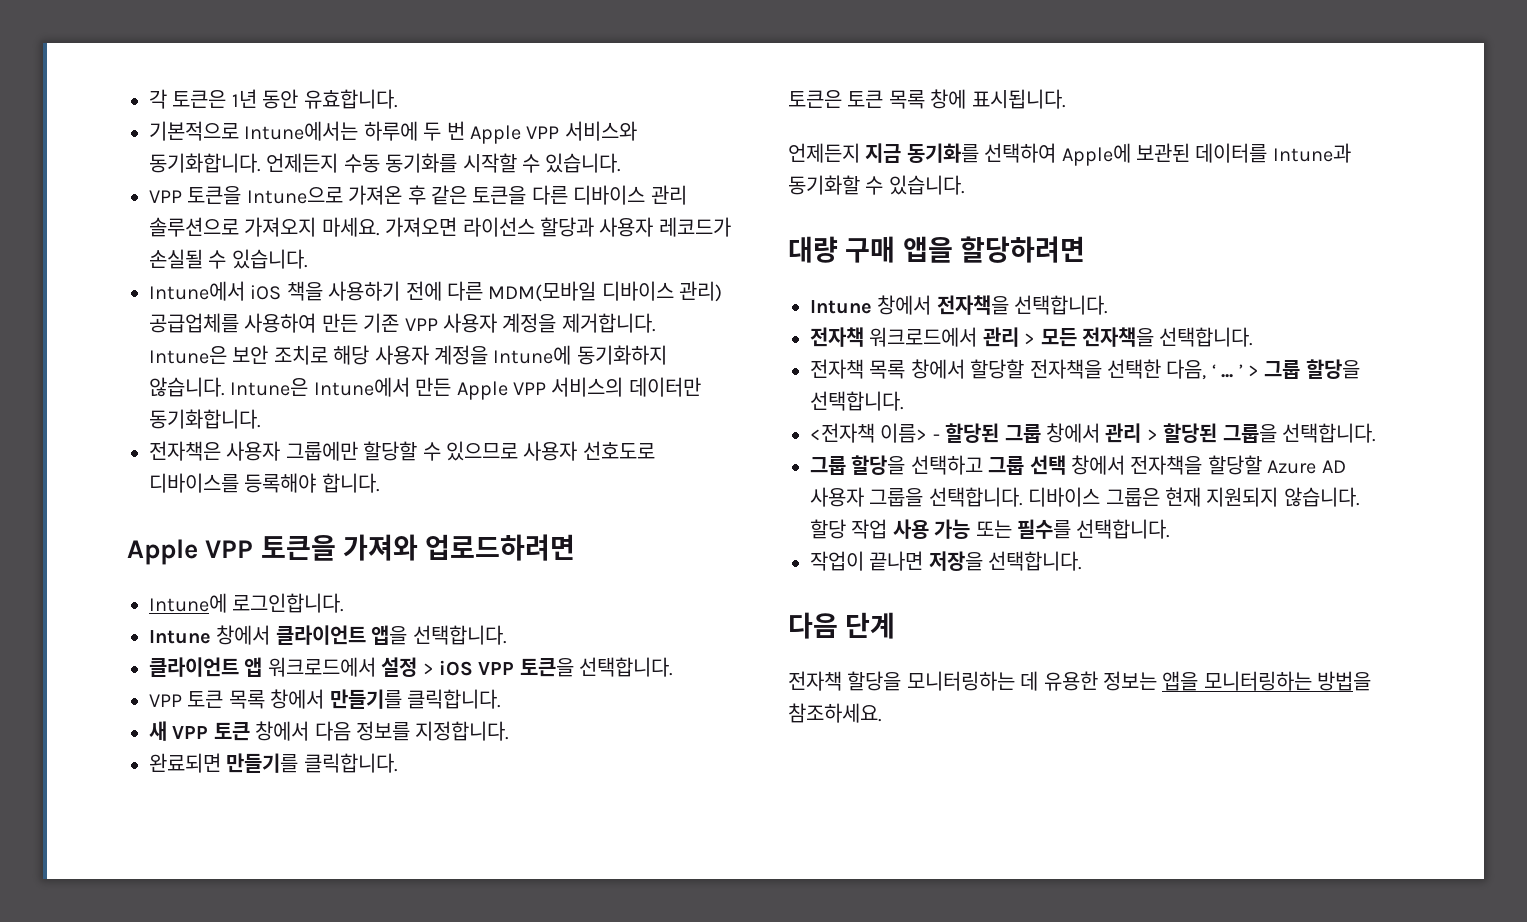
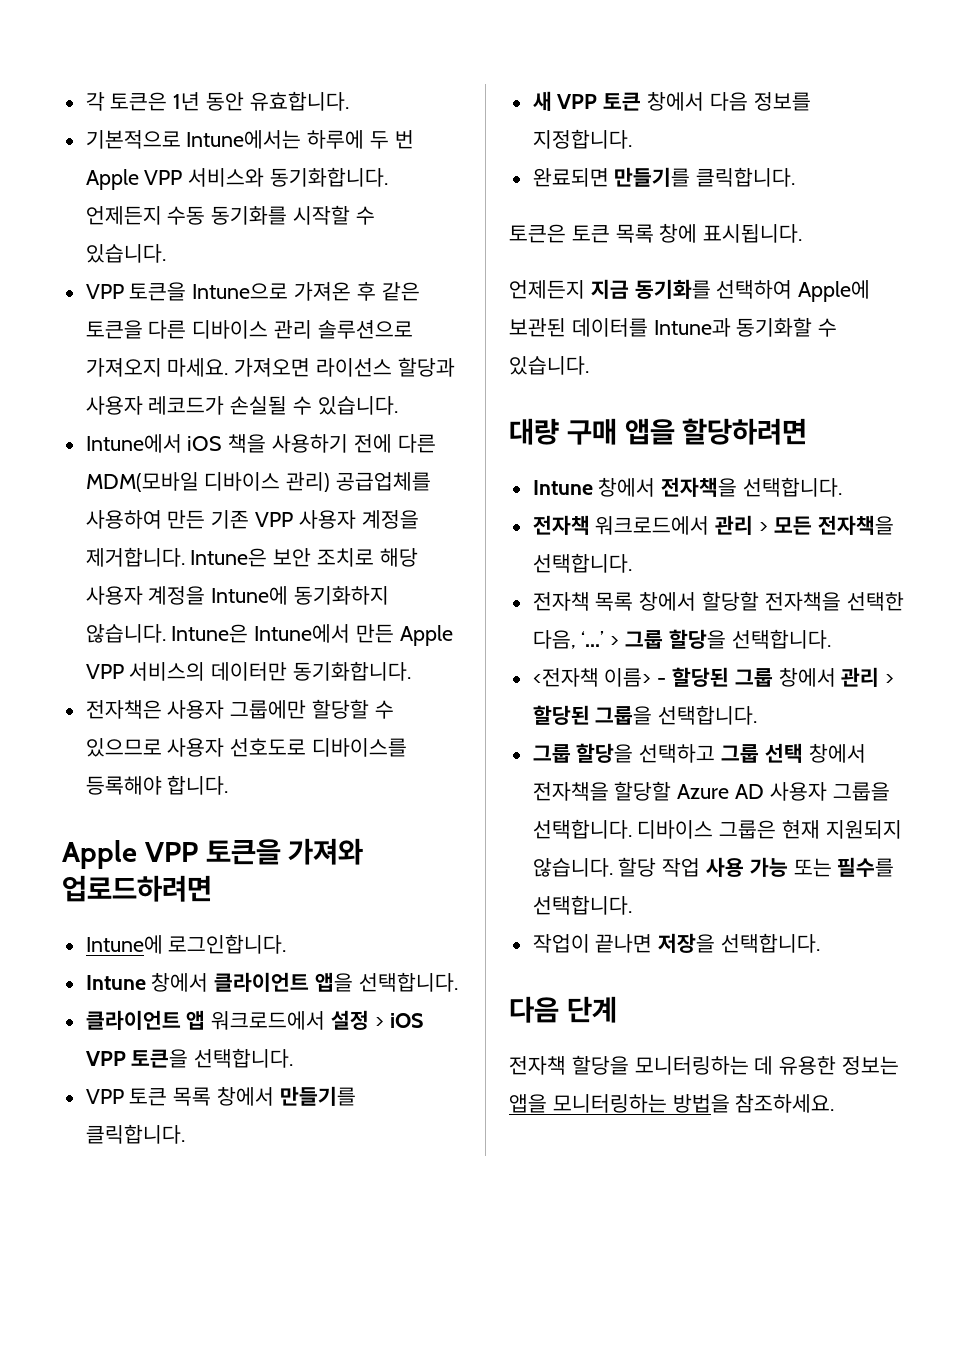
[1211,364,1243,378] ‘ ... ’ -> [581,631,605,647] ‘...’

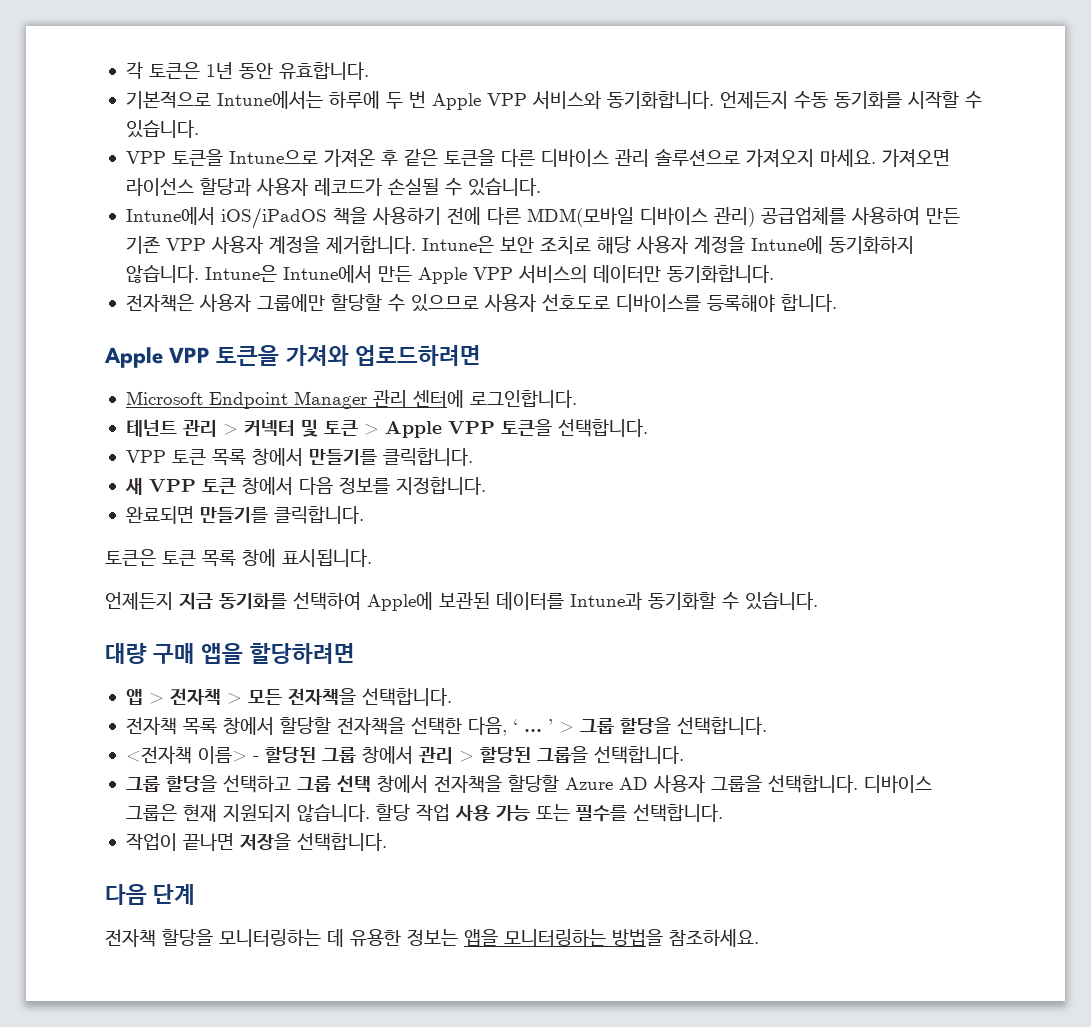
[187,436,223,451] iOS -> [220,207,327,229] iOS/iPadOS
[85,934,287,954] [85,972,458,992] [85,1010,423,1030] Intune에 로그인합니다. // Intune 창에서 클라이언트 앱을 선택합니다. // 클라이언트 앱 워크로드에서 설정 > iOS -> [125,390,577,409] [125,419,442,438] Microsoft Endpoint Manager 관리 센터에 로그인합니다. // 테넌트 관리 > 커넥터 및 토큰 > Apple
[532,477,843,497] [532,515,754,535] Intune 창에서 전자책을 선택합니다. // 전자책 워크로드에서 관리 -> [125,688,221,705] 앱 > 전자책
[581,631,605,647] ‘...’ -> [512,719,553,732] ‘ ... ’

